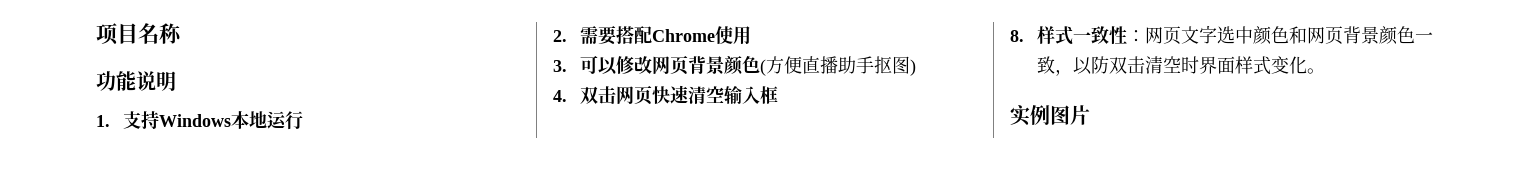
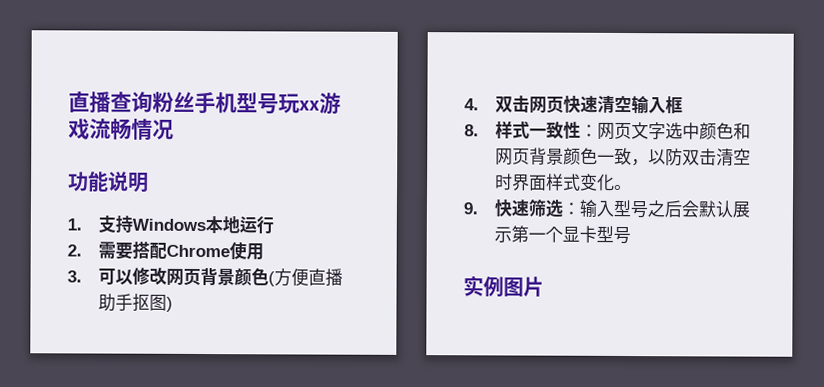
[96,23,182,45] 项目名称 -> [68,91,341,115] [68,118,174,141] 直播查询粉丝手机型号玩xx游戏流畅情况
(1325, 71) none -> [463,198,751,219] [494,225,632,245] // 9.快速筛选：输入型号之后会默认展示第一个显卡型号

